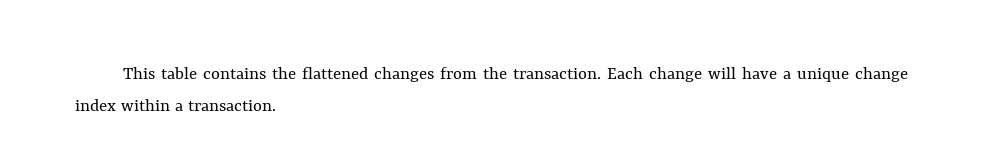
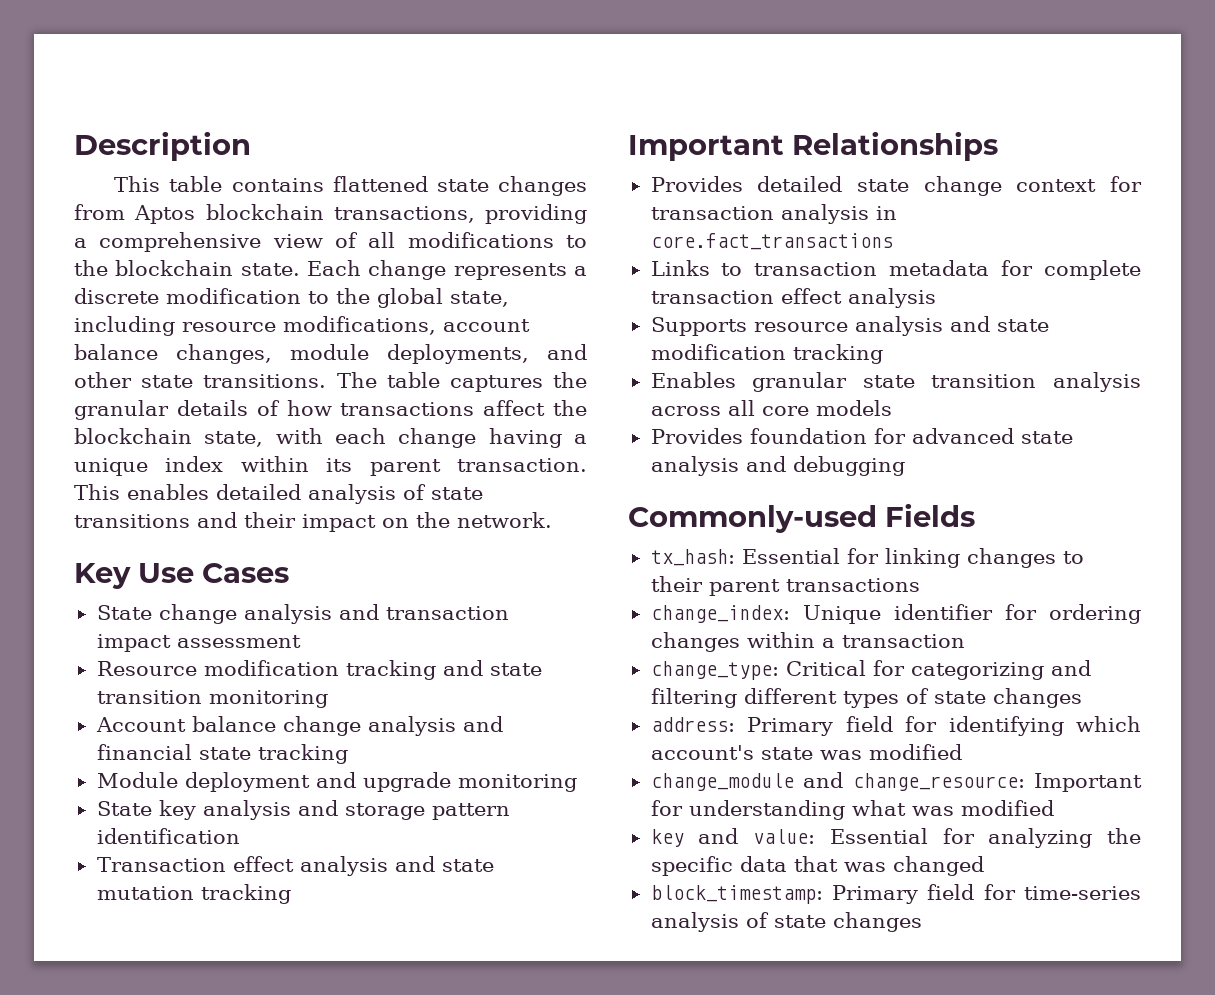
(122, 73) none -> [74,131,251,161] Description //
[271,67,777,82] the flattened changes from the transaction. Each change will have -> [332,176,587,196] [74,204,587,224] [74,232,587,252] [74,260,587,280] [74,288,509,308] [74,316,530,336] [74,344,587,364] [74,372,587,392] [74,400,587,420] [74,428,562,448] flattened state changes from Aptos blockchain transactions, providing a comprehensive view of all modifications to the blockchain state. Each change represents a discrete modification to the global state, including resource modifications, account balance changes, module deployments, and other state transitions. The table captures the granular details of how transactions affect the blockchain state, with each change having
[854,67,908,82] change -> (148, 467) none
[174,100,276,111] a transaction. -> [326,458,587,476] [74,484,483,504] [74,512,552,532] [74,563,289,589] [96,604,509,624] [96,634,301,652] [96,660,542,680] [96,690,328,708] [95,716,503,736] [96,744,348,764] [96,772,577,792] [96,800,510,820] [96,828,240,844] [96,856,494,876] [96,884,291,904] [628,131,998,161] [650,176,1142,196] [650,204,897,224] [650,233,893,250] [650,260,1141,280] [650,288,936,308] [650,316,1049,336] [650,344,883,364] [650,372,1141,392] [650,400,892,416] [650,428,1073,444] [650,456,905,476] [628,503,975,533] [650,548,1084,568] [650,576,920,596] [650,604,1141,624] [650,632,965,652] [650,660,1091,680] [650,688,1082,708] [650,716,1141,736] [650,744,962,760] [650,772,1142,792] [650,800,1054,820] [650,828,1141,848] [650,856,984,876] [650,884,1141,904] [650,912,922,932] its parent transaction. This enables detailed analysis of state transitions and their impact on the network. // Key Use Cases // State change analysis and transaction impact assessment // Resource modification tracking and state transition monitoring // Account balance change analysis and financial state tracking // Module deployment and upgrade monitoring // State key analysis and storage pattern identification // Transaction effect analysis and state mutation tracking // Important Relationships // Provides detailed state change context for transaction analysis in core.fact_transactions // Links to transaction metadata for complete transaction effect analysis // Supports resource analysis and state modification tracking // Enables granular state transition analysis across all core models // Provides foundation for advanced state analysis and debugging // Commonly-used Fields // tx_hash: Essential for linking changes to their parent transactions // change_index: Unique identifier for ordering changes within a transaction // change_type: Critical for categorizing and filtering different types of state changes // address: Primary field for identifying which account's state was modified // change_module and change_resource: Important for understanding what was modified // key and value: Essential for analyzing the specific data that was changed // block_timestamp: Primary field for time-series analysis of state changes

